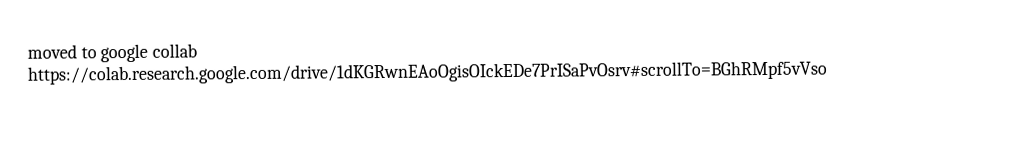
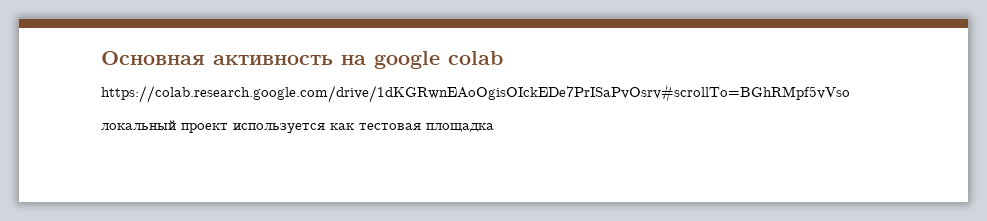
[27,43,198,63] [27,60,827,85] moved to google collab https://colab.research.google.com/drive/1dKGRwnEAoOgisOIckEDe7PrISaPvOsrv#scrollTo=BGhRMpf5vVso -> [101,51,503,69] [101,84,850,103] [101,120,494,134] Основная активность на google colab // https://colab.research.google.com/drive/1dKGRwnEAoOgisOIckEDe7PrISaPvOsrv#scrollTo=BGhRMpf5vVso // локальный проект используется как тестовая площадка

